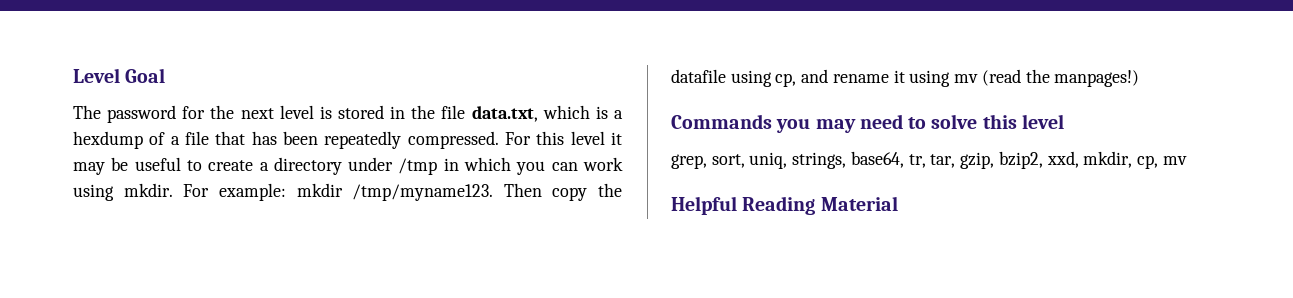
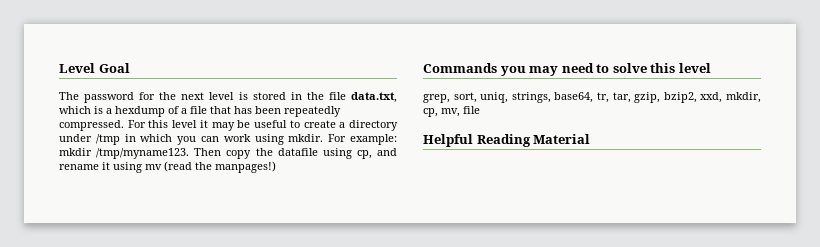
[1162,156,1187,165] mv -> [441,106,480,117] mv, file

